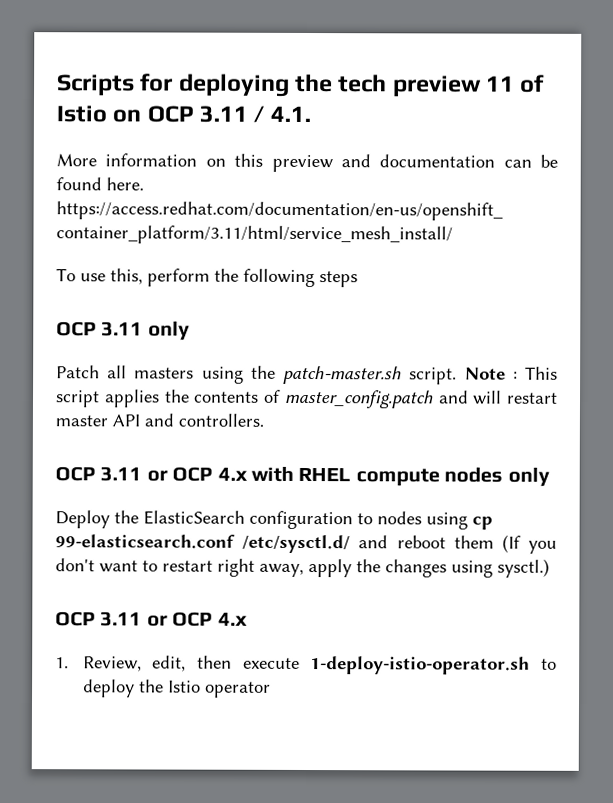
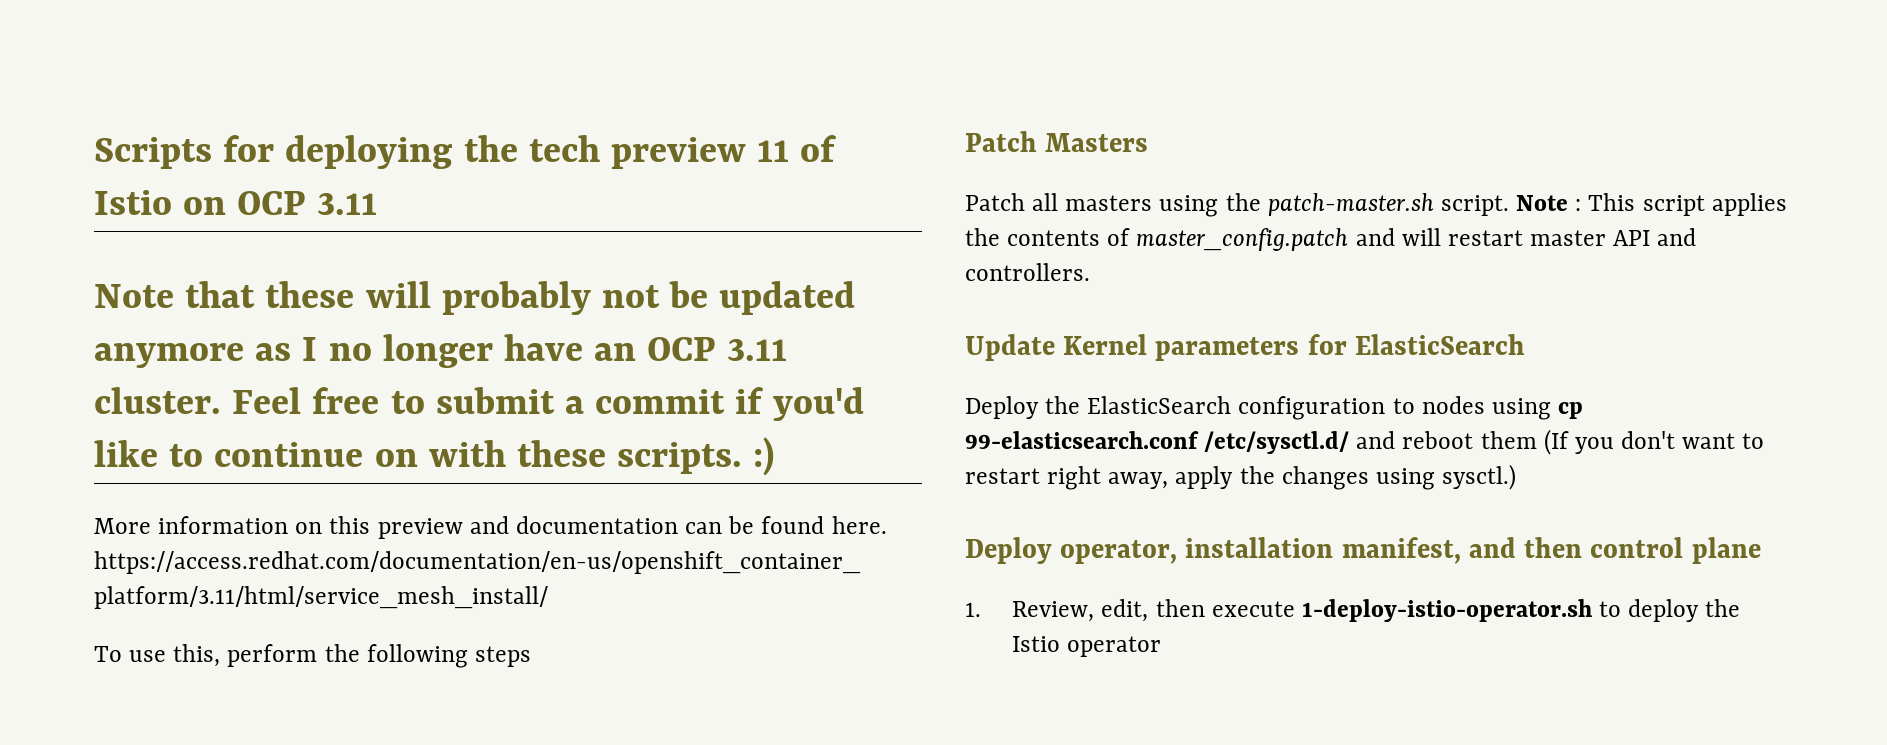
[253,105,311,123] / 4.1. -> [94,281,856,315] [94,334,787,368] [94,387,864,421] [94,437,775,476] // Note that these will probably not be updated anymore as I no longer have an OCP 3.11 cluster. Feel free to submit a commit if you'd like to continue on with these scripts. :)
[56,321,190,341] OCP 3.11 only -> [965,131,1149,152] Patch Masters
[55,466,550,487] OCP 3.11 or OCP 4.x with RHEL compute nodes only -> [965,334,1525,361] Update Kernel parameters for ElasticSearch
[55,611,248,627] OCP 3.11 or OCP 4.x -> [965,537,1761,564] Deploy operator, installation manifest, and then control plane

